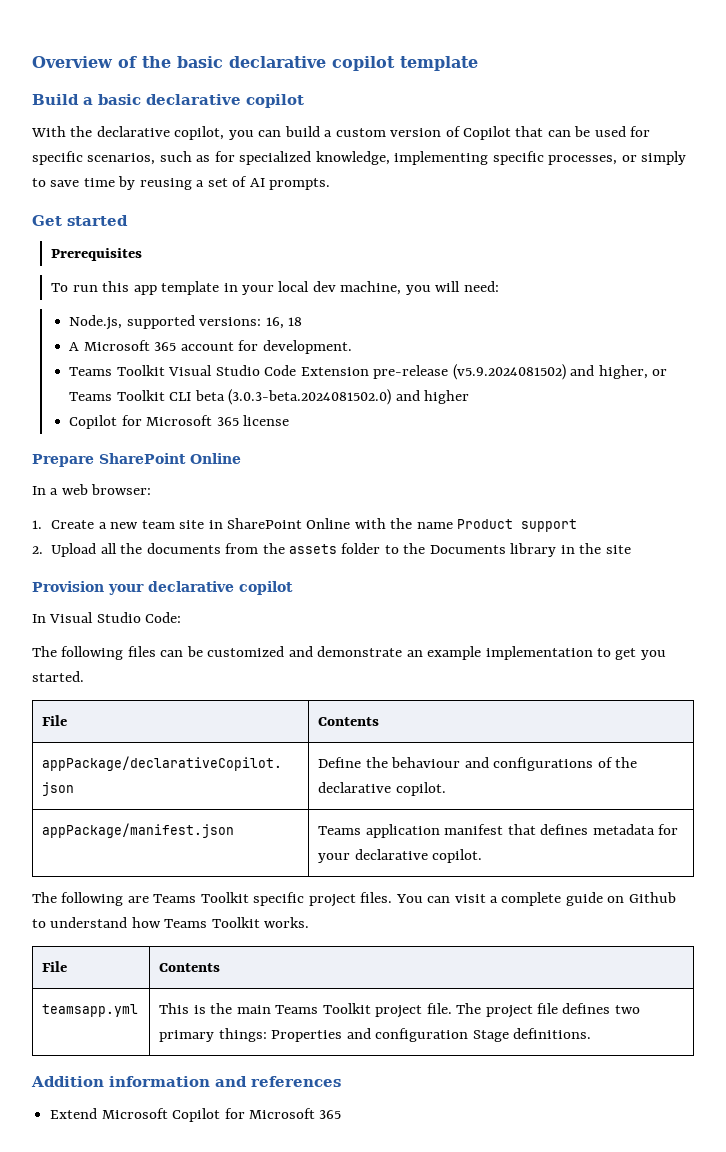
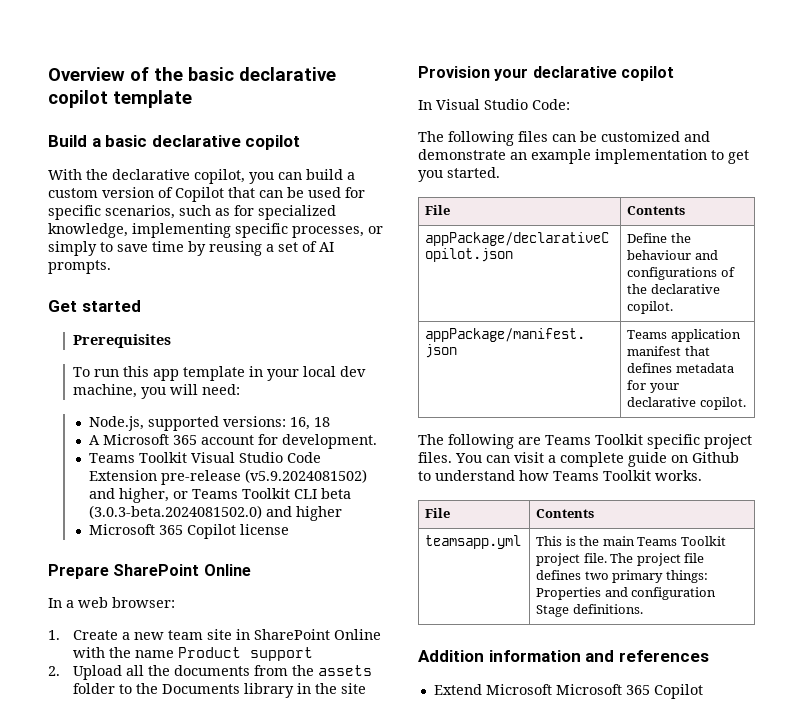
[69,415,239,429] Copilot for Microsoft 365 -> [89,524,237,539] Microsoft 365 Copilot
[172,1108,342,1122] Copilot for Microsoft 365 -> [555,684,703,699] Microsoft 365 Copilot

